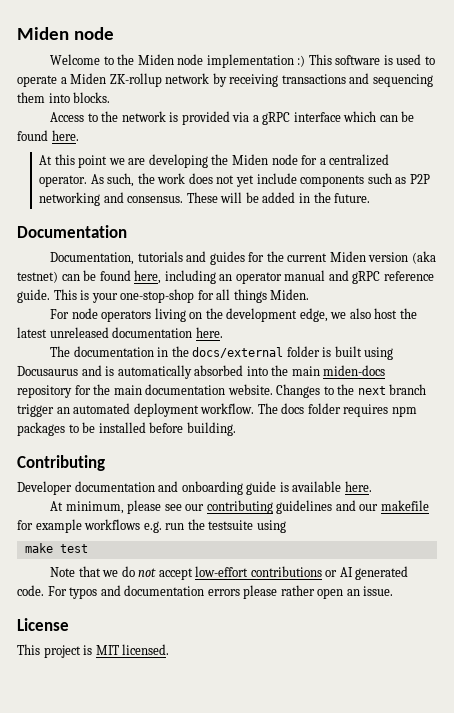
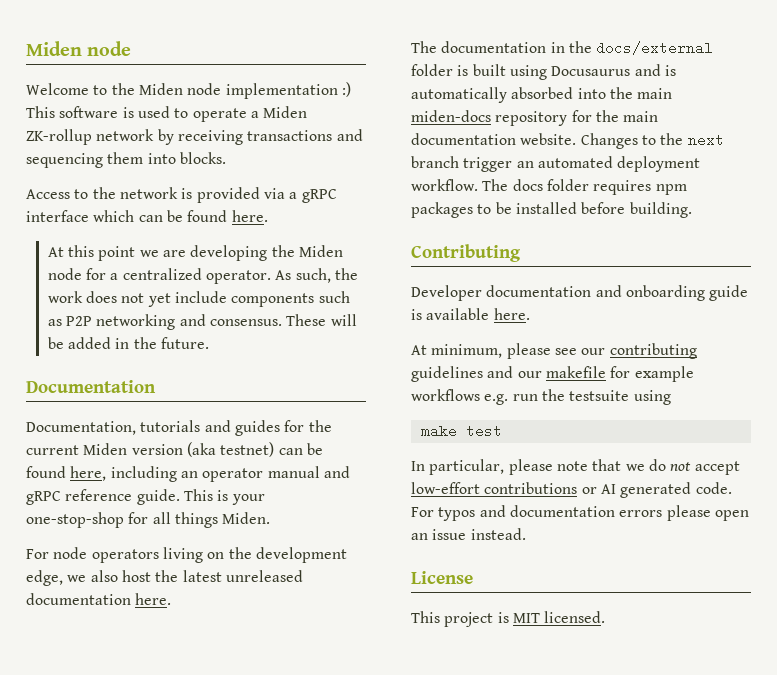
[50,567,76,577] Note -> [411,459,588,475] In particular, please note
[280,585,315,596] rather -> (711, 513) none
[363,586,394,596] issue. -> [432,528,526,540] issue instead.

